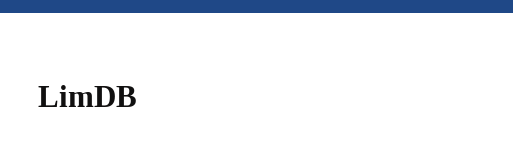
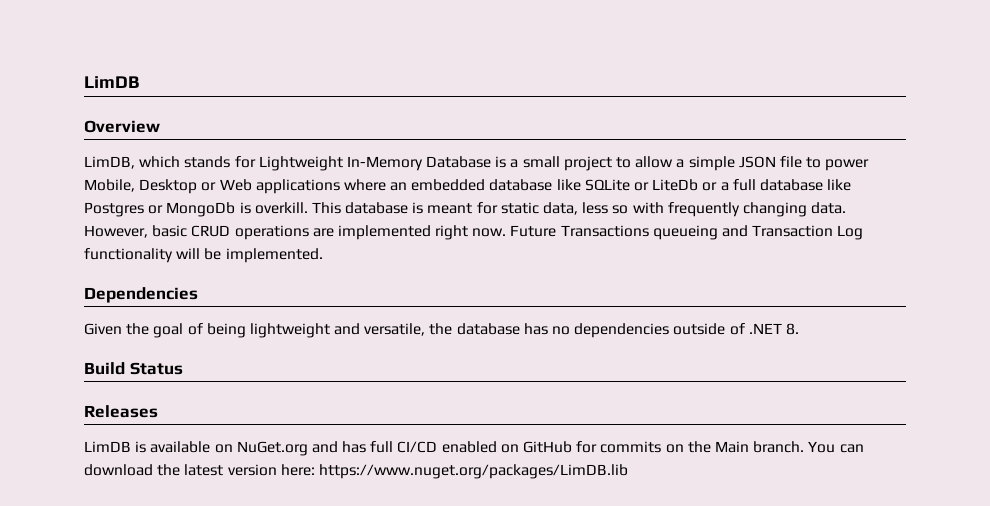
[38,85,137,107] LimDB -> [84,76,139,88] [84,120,160,133] [84,156,870,171] [84,179,852,194] [84,202,847,217] [84,225,864,240] [84,248,323,263] [84,287,198,303] [84,323,799,338] [84,362,183,375] [84,405,158,418] [84,441,864,456] [84,464,628,479] LimDB // Overview // LimDB, which stands for Lightweight In-Memory Database is a small project to allow a simple JSON file to power Mobile, Desktop or Web applications where an embedded database like SQLite or LiteDb or a full database like Postgres or MongoDb is overkill. This database is meant for static data, less so with frequently changing data. However, basic CRUD operations are implemented right now. Future Transactions queueing and Transaction Log functionality will be implemented. // Dependencies // Given the goal of being lightweight and versatile, the database has no dependencies outside of .NET 8. // Build Status // Releases // LimDB is available on NuGet.org and has full CI/CD enabled on GitHub for commits on the Main branch. You can download the latest version here: https://www.nuget.org/packages/LimDB.lib

